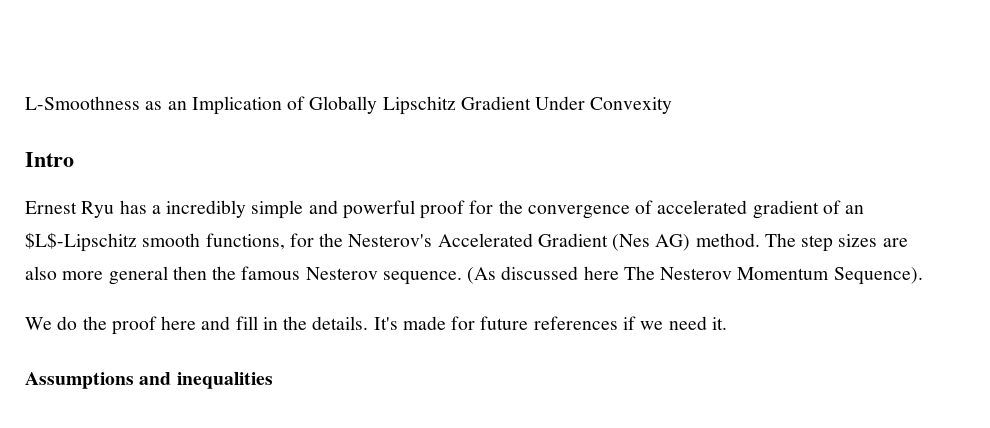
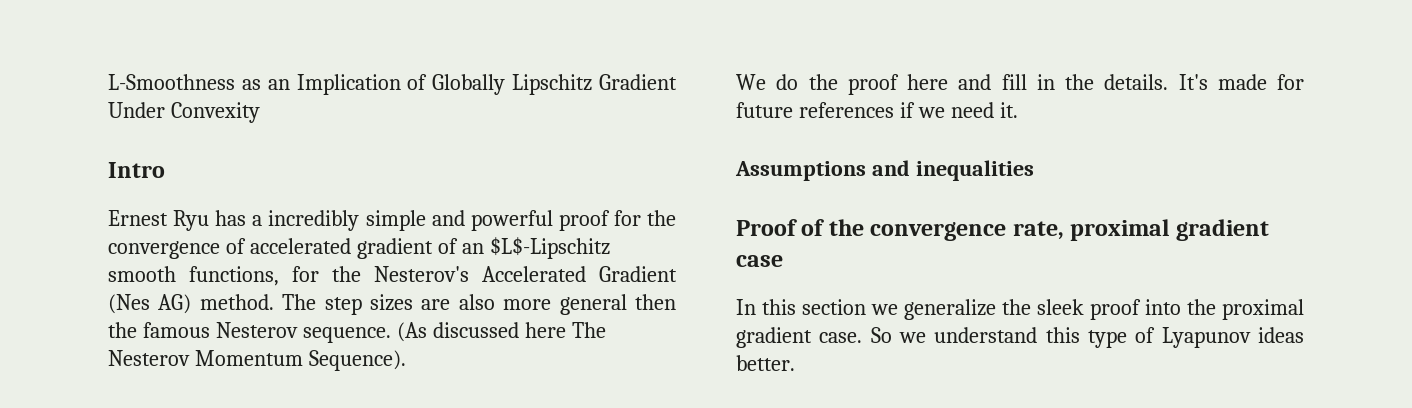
(273, 380) none -> [736,219,1269,241] [736,255,783,267] [736,299,1304,320] [736,327,1304,348] [736,355,795,371] // Proof of the convergence rate, proximal gradient case // In this section we generalize the sleek proof into the proximal gradient case. So we understand this type of Lyapunov ideas better.

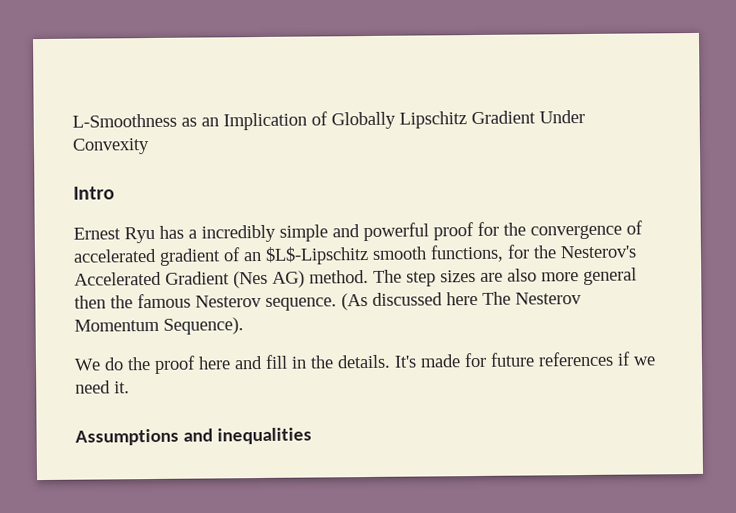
[736,219,1269,241] [736,255,783,267] [736,299,1304,320] [736,327,1304,348] [736,355,795,371] // Proof of the convergence rate, proximal gradient case // In this section we generalize the sleek proof into the proximal gradient case. So we understand this type of Lyapunov ideas better. -> (312, 436) none

